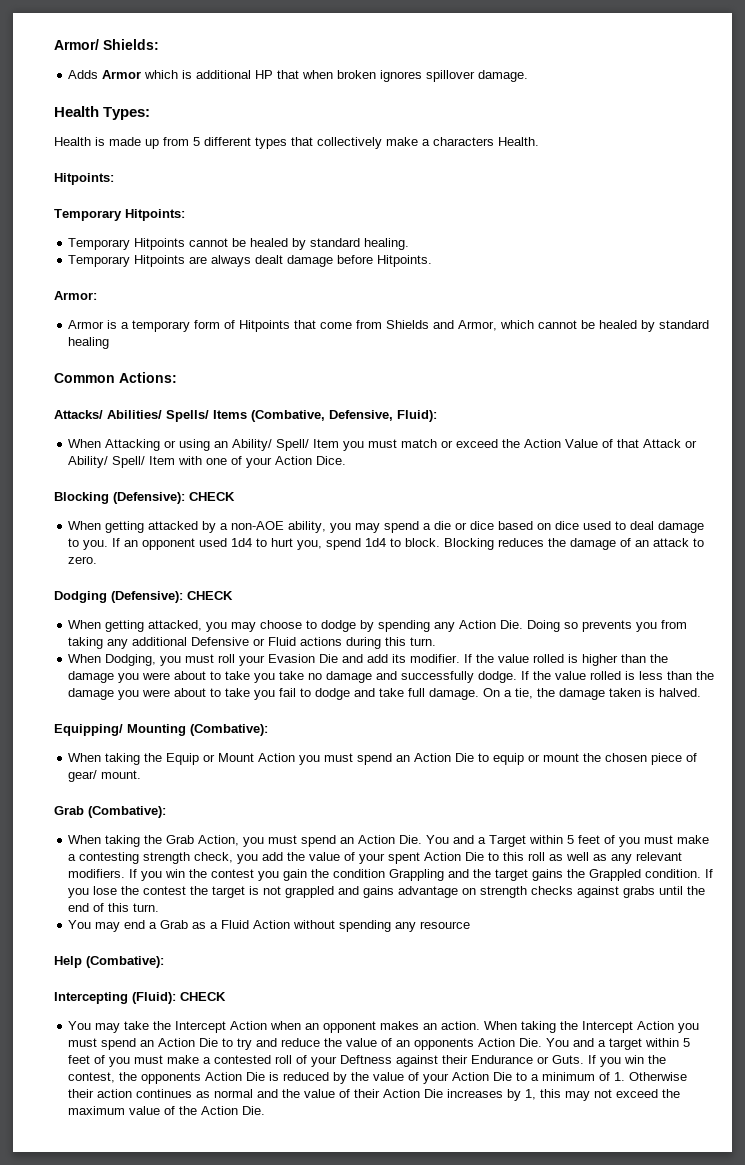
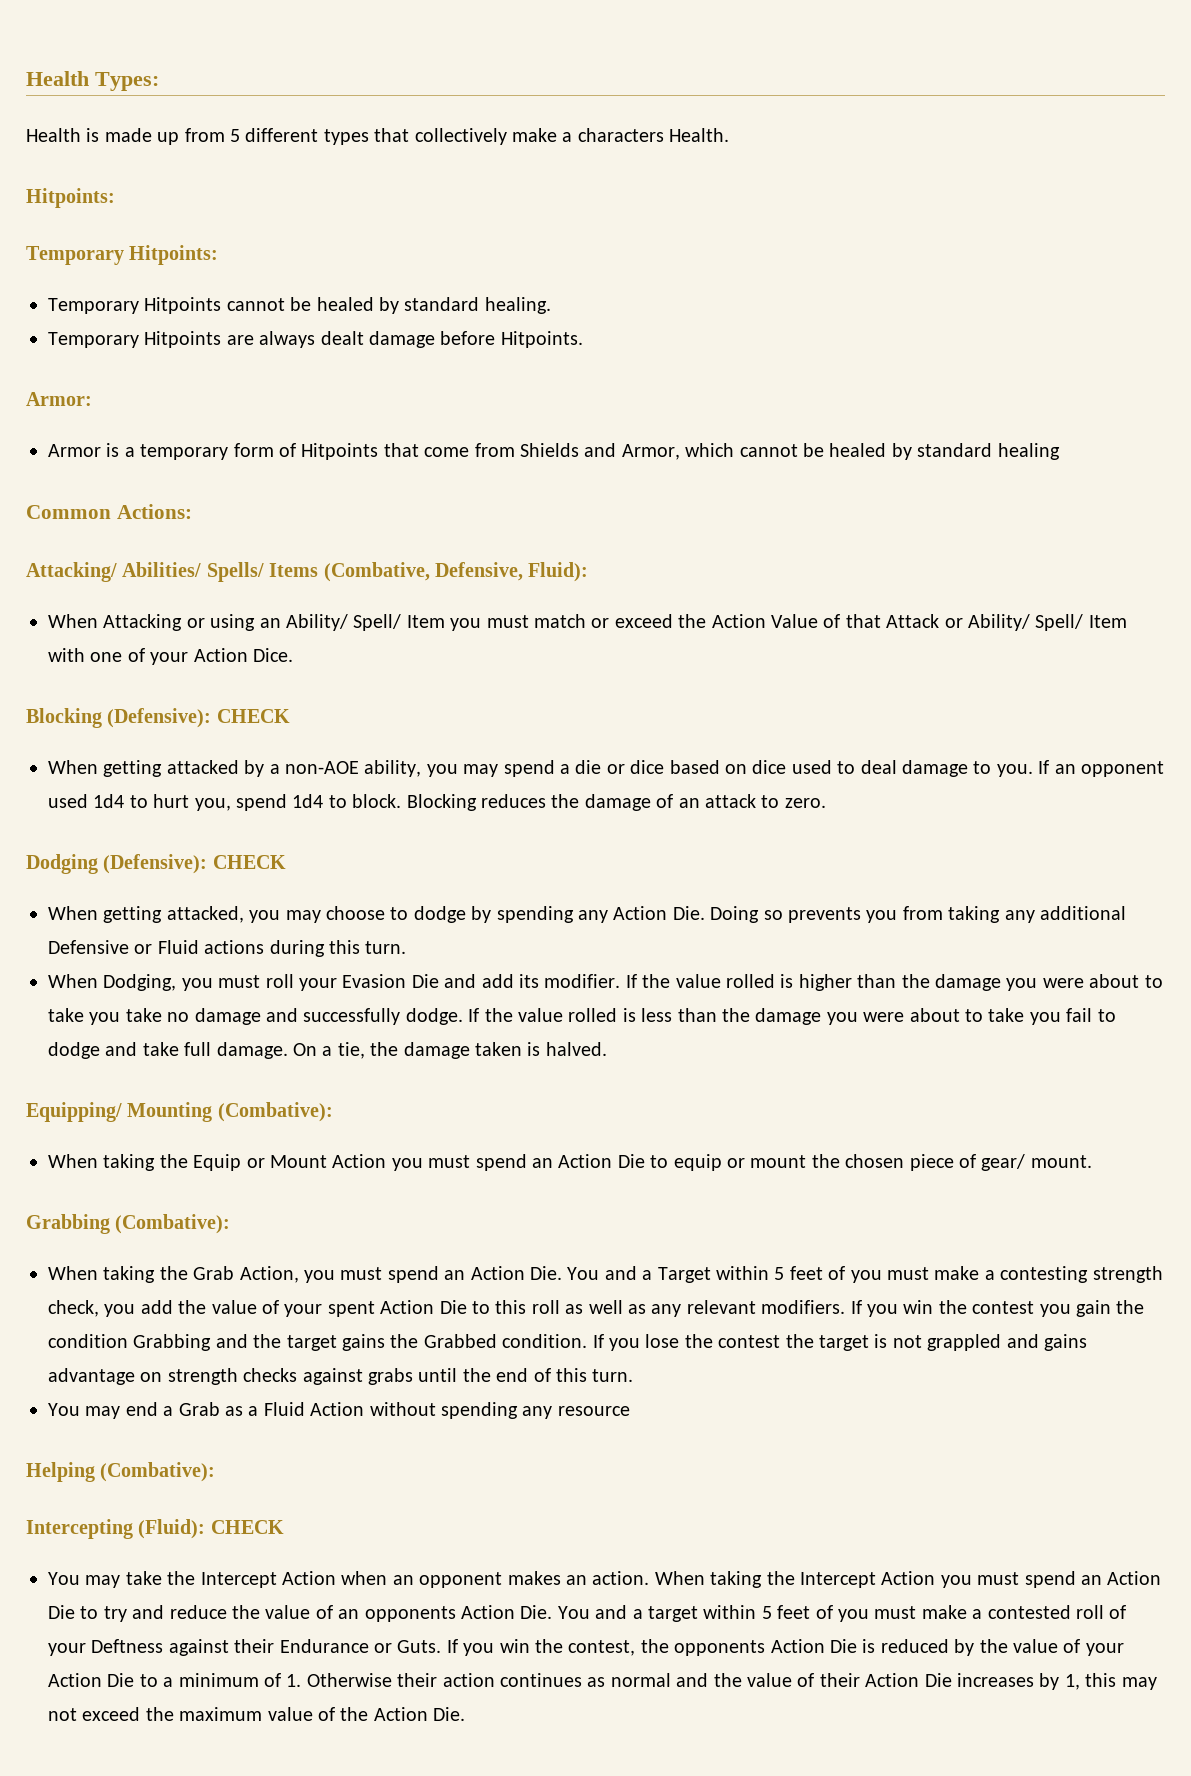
[54,39,159,50] [68,70,529,82] Armor/ Shields: // Adds Armor which is additional HP that when broken ignores spillover damage. // -> (26, 78) none
[54,410,103,419] Attacks/ -> [26,562,117,582] Attacking/
[54,806,84,815] Grab -> [26,1214,110,1234] Grabbing
[389,869,445,881] Grappling -> [133,1334,212,1351] Grabbing
[589,869,642,881] Grappled -> [423,1334,497,1348] Grabbed
[54,956,82,968] Help -> [26,1462,95,1482] Helping

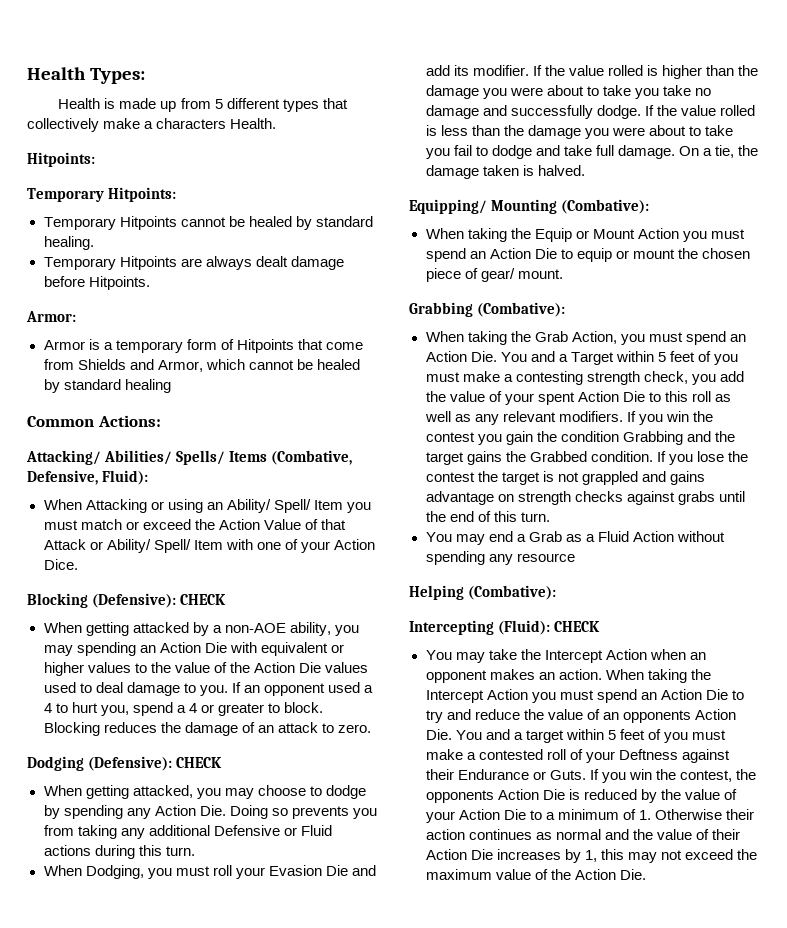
[503,760,787,777] spend a die or dice based on dice -> [76,642,344,656] [43,662,368,676] spending an Action Die with equivalent or higher values to the value of the Action Die values
[93,794,125,808] 1d4 -> [364,685,374,693] [43,703,52,713] a 4
[292,794,324,808] 1d4 -> [176,703,264,716] a 4 or greater

